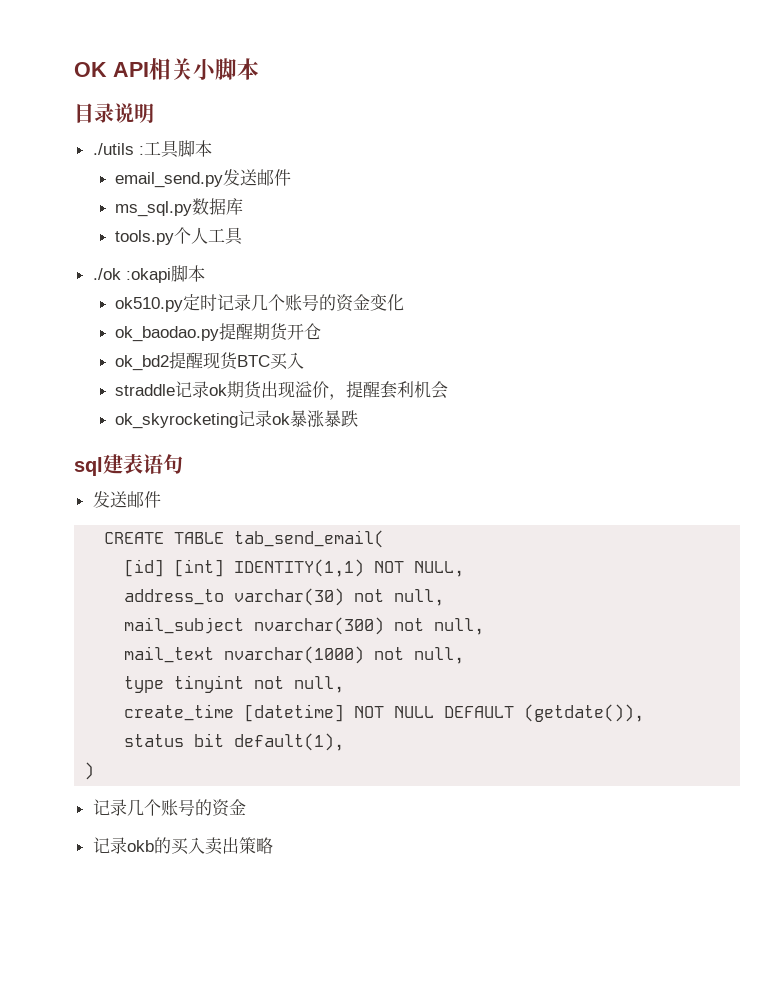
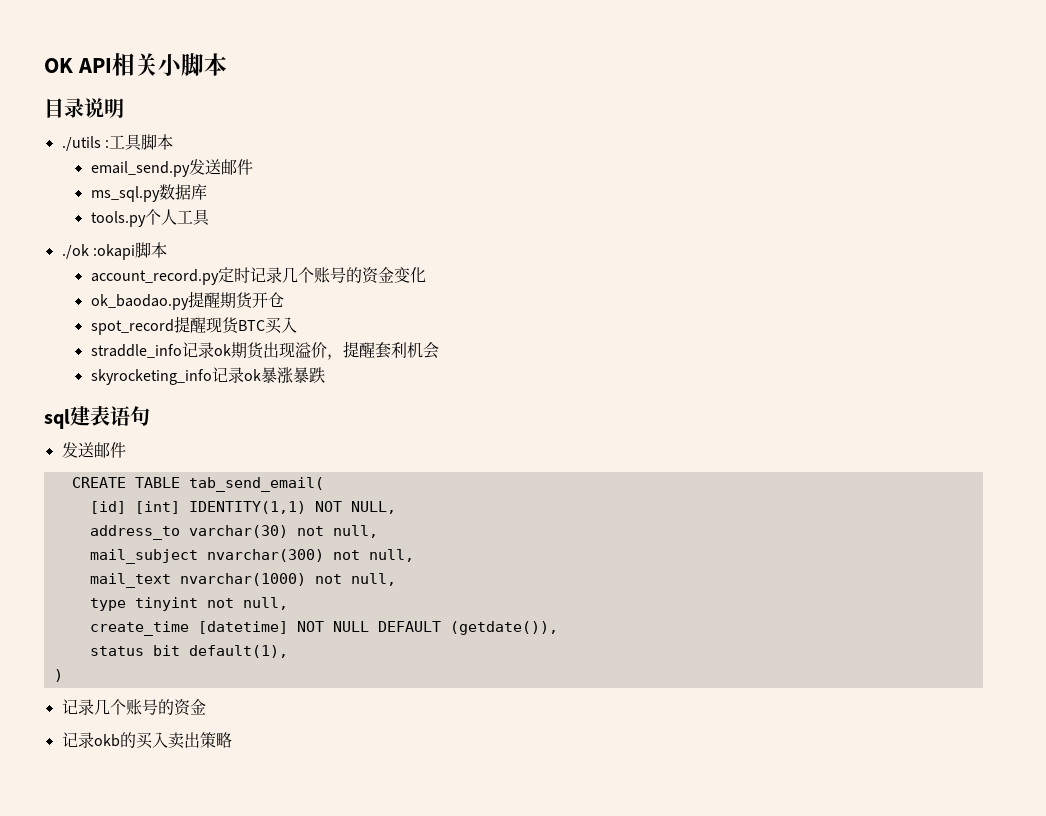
[115,297,184,312] ok510.py -> [90,269,219,285] account_record.py
[115,355,170,371] ok_bd2 -> [90,319,174,335] spot_record
[115,384,176,396] straddle -> [90,344,182,358] straddle_info
[115,413,239,429] ok_skyrocketing -> [90,369,212,385] skyrocketing_info

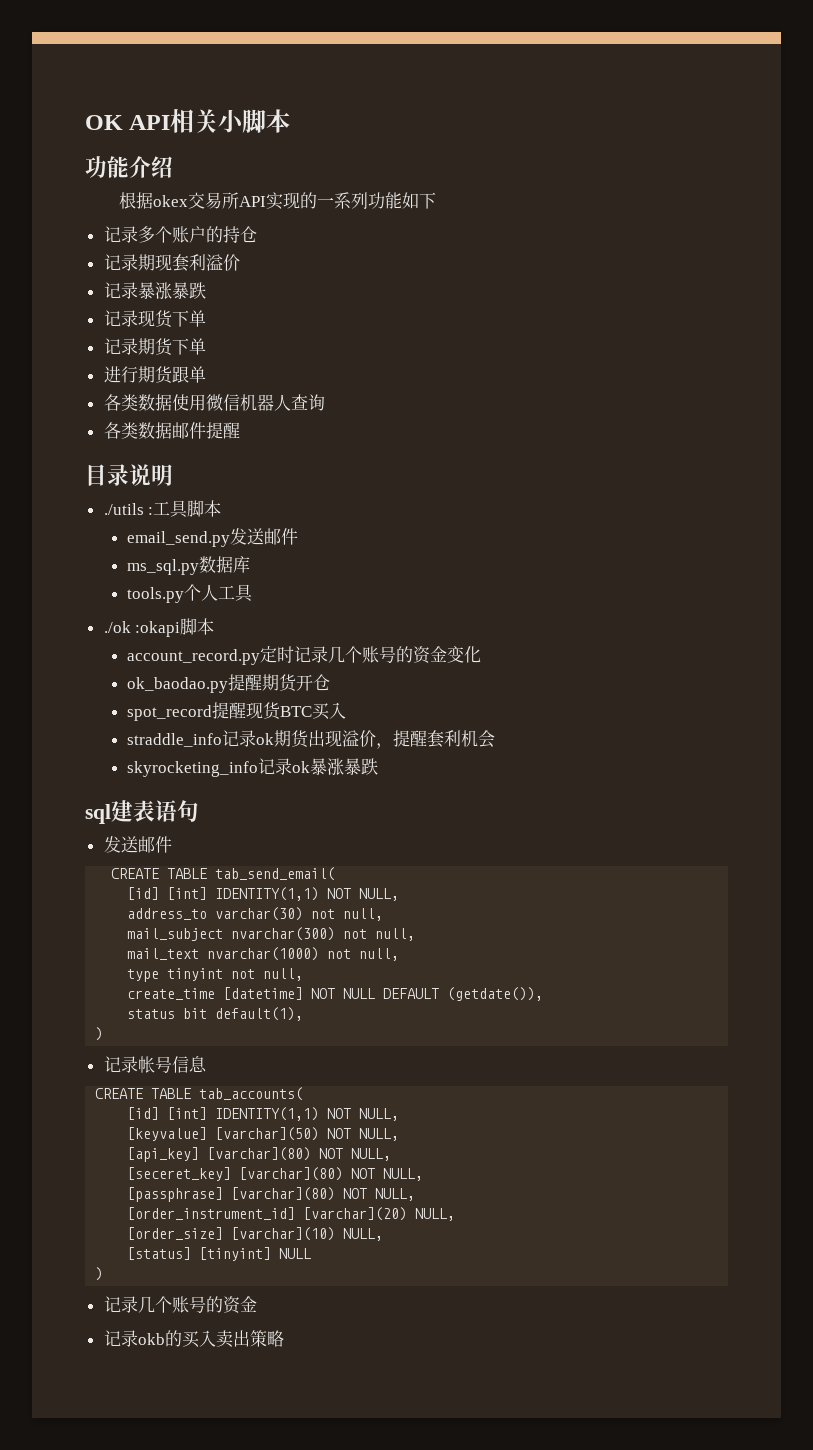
(228, 64) none -> [85,156,173,178] [119,192,437,210] [103,226,257,243] [103,254,240,272] [103,282,206,299] [103,310,206,328] [103,338,206,356] [103,366,206,384] [103,394,325,411] [103,422,240,439] // 功能介绍 // 根据okex交易所API实现的一系列功能如下 // 记录多个账户的持仓 // 记录期现套利溢价 // 记录暴涨暴跌 // 记录现货下单 // 记录期货下单 // 进行期货跟单 // 各类数据使用微信机器人查询 // 各类数据邮件提醒
(63, 675) none -> [103,1056,207,1073] [95,1087,304,1101] [127,1107,400,1121] [127,1127,400,1141] [127,1147,392,1162] [127,1167,424,1181] [127,1187,416,1202] [127,1207,456,1221] [127,1227,384,1241] [127,1247,312,1261] [95,1267,104,1281] // 记录帐号信息 // CREATE TABLE tab_accounts( // [id] [int] IDENTITY(1,1) NOT NULL, // [keyvalue] [varchar](50) NOT NULL, // [api_key] [varchar](80) NOT NULL, // [seceret_key] [varchar](80) NOT NULL, // [passphrase] [varchar](80) NOT NULL, // [order_instrument_id] [varchar](20) NULL, // [order_size] [varchar](10) NULL, // [status] [tinyint] NULL // )

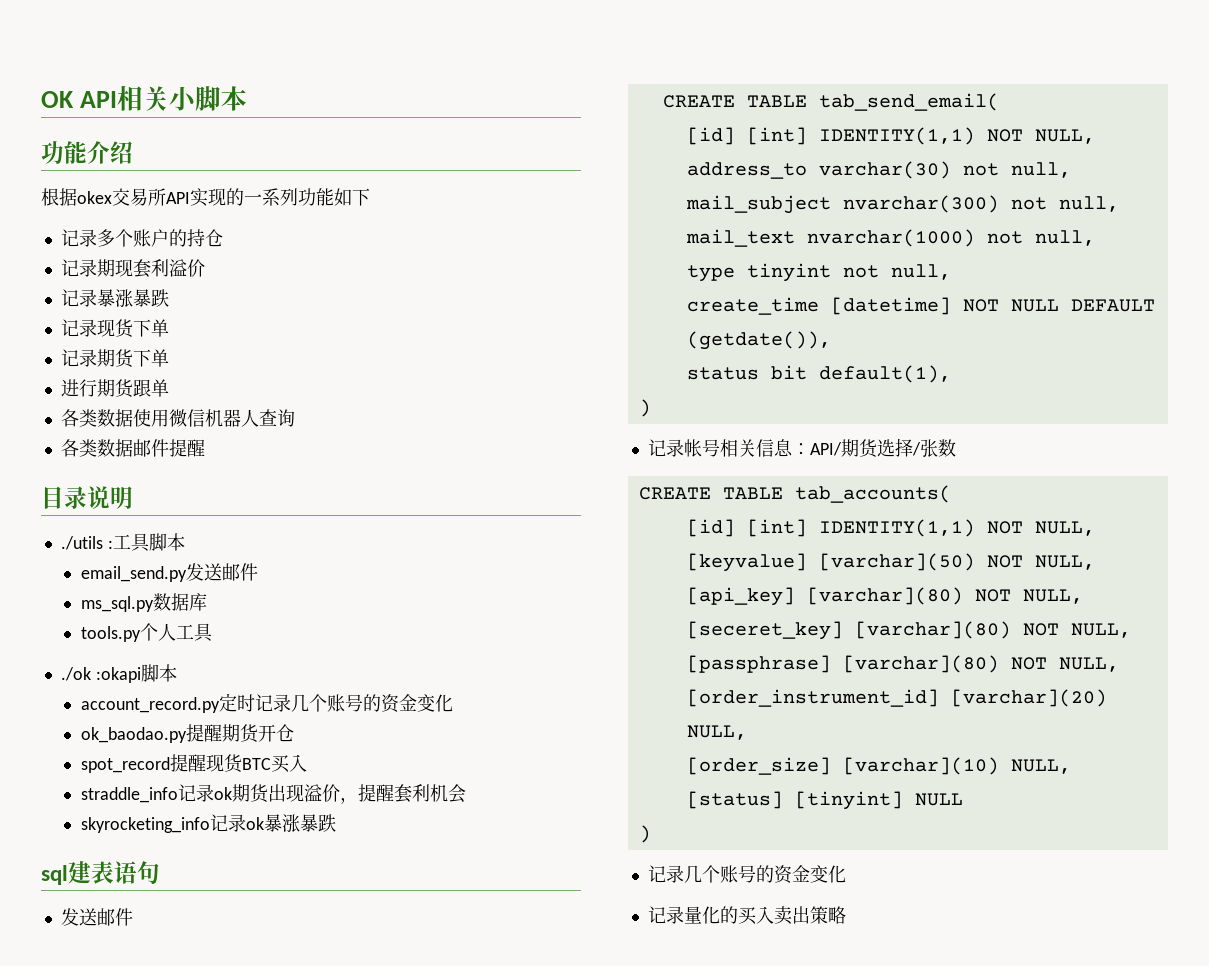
(172, 1064) none -> [719,439,756,457] 相关
(207, 1064) none -> [791,438,956,458] ：API/期货选择/张数
[103,1330,165,1347] // 记录okb -> [809,865,846,883] [647,906,720,924] 变化 // 记录量化

